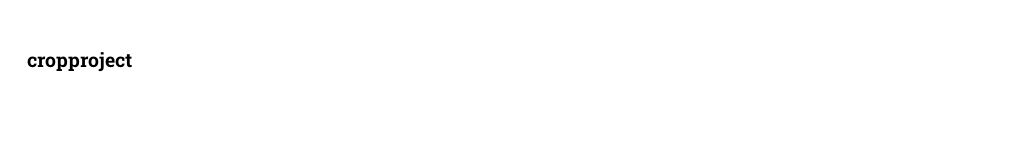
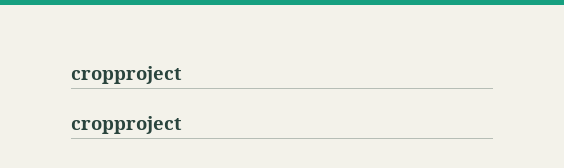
[27,52,132,72] cropproject -> [71,66,182,84] [71,116,182,134] cropproject // cropproject

